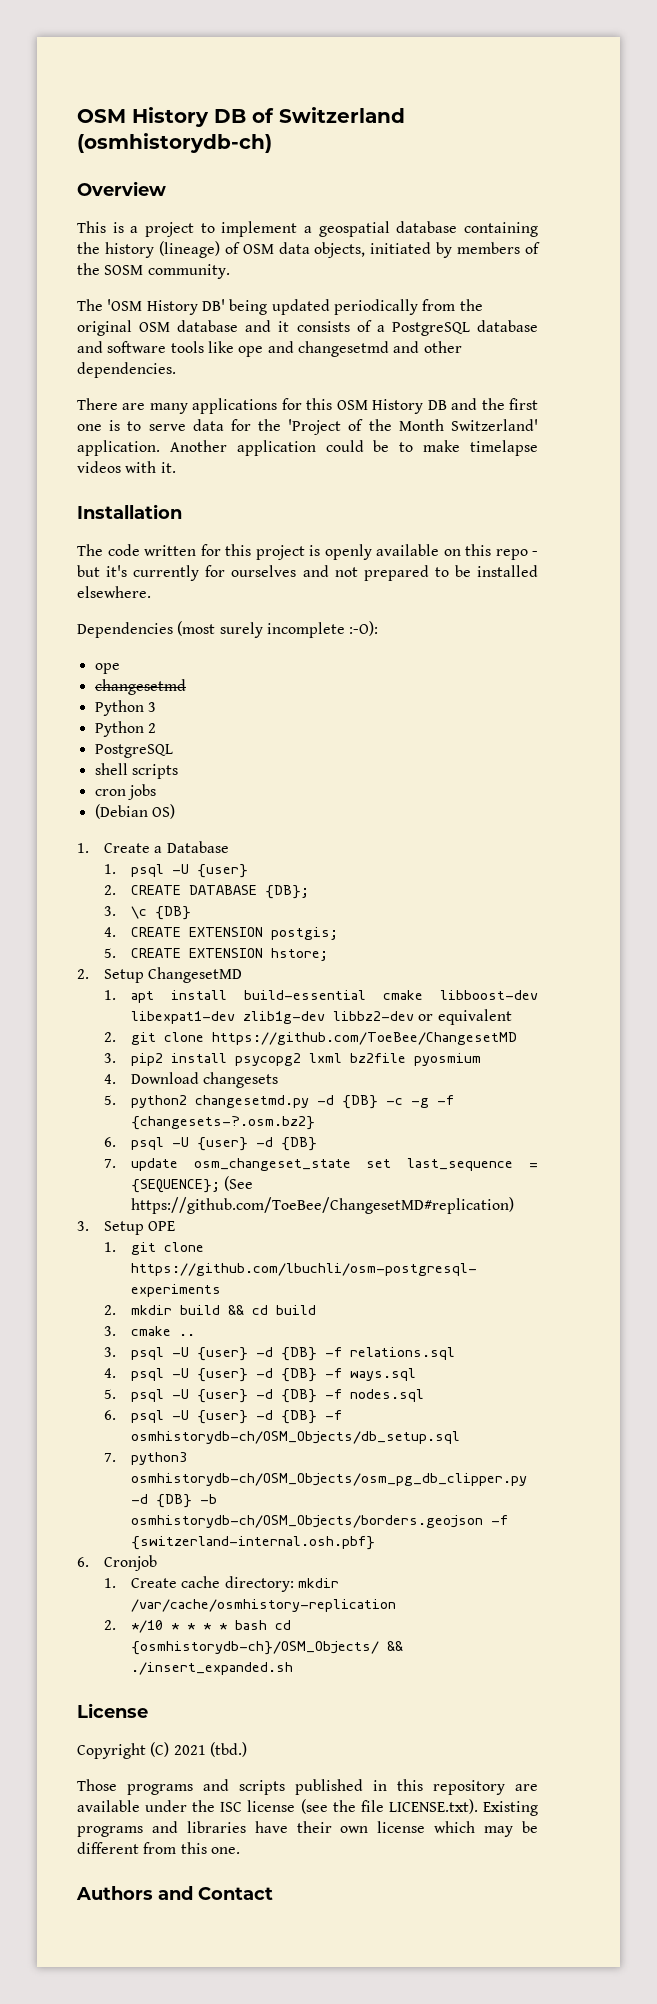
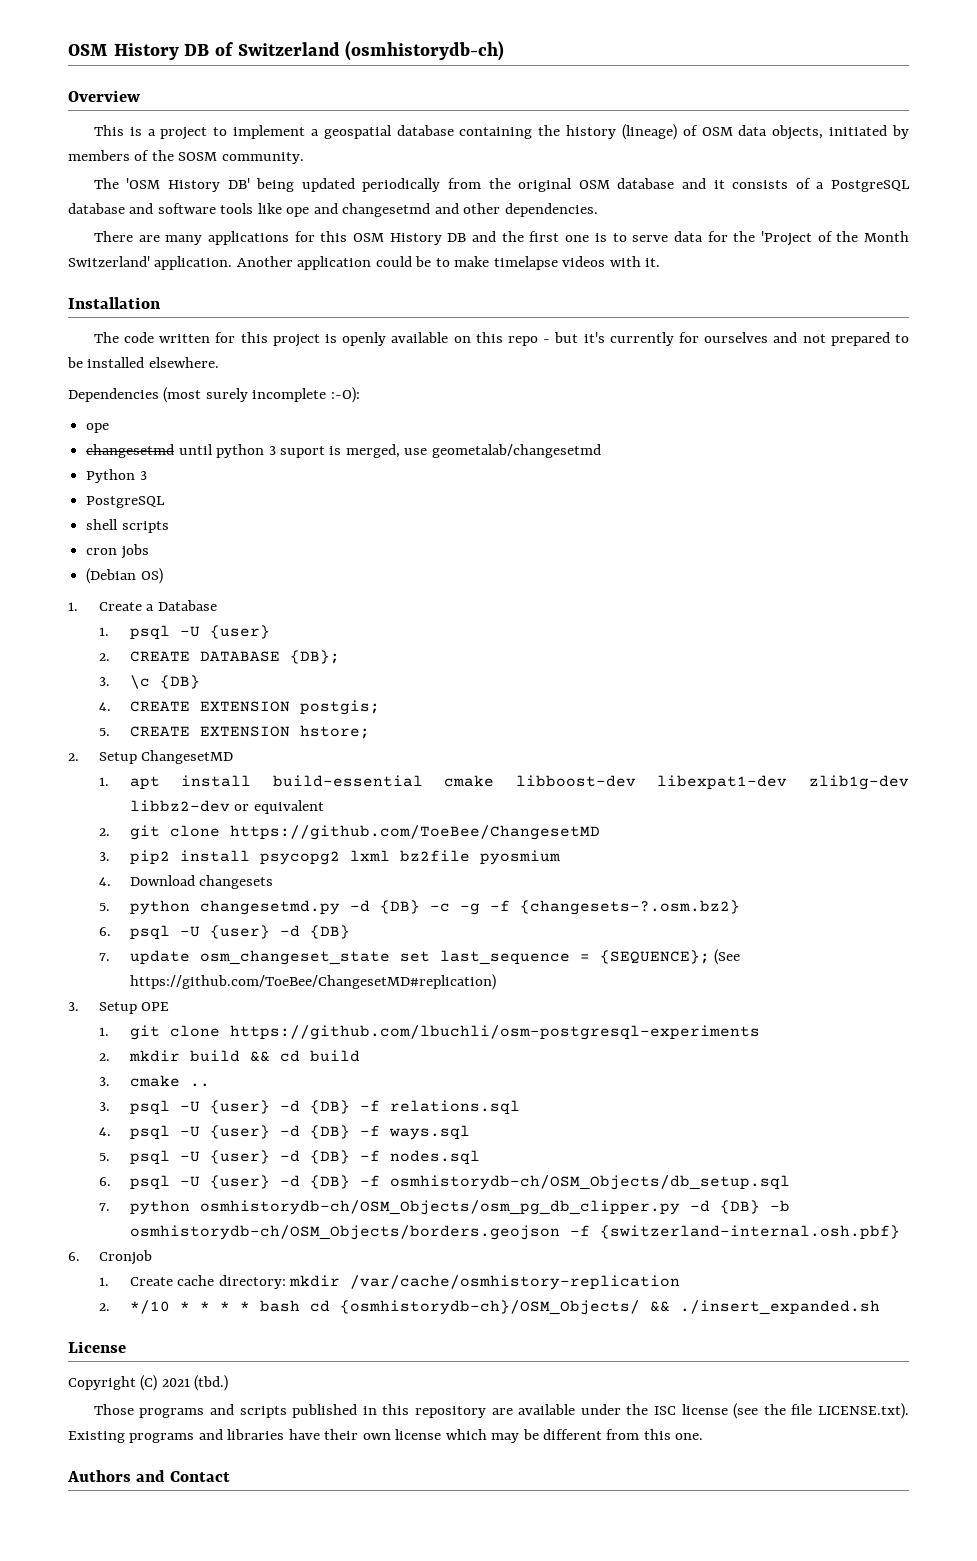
(186, 687) none -> [178,444,601,458] until python 3 suport is merged, use geometalab/changesetmd
[94,721,156,737] // Python 2 -> (147, 475) none
[130,1095,187,1108] python2 -> [129,900,190,915] python
[130,1452,187,1465] python3 -> [129,1200,190,1215] python

